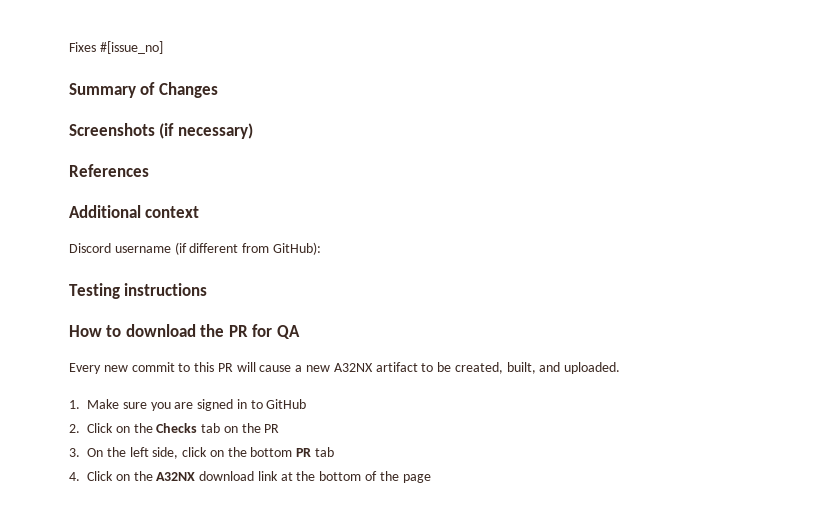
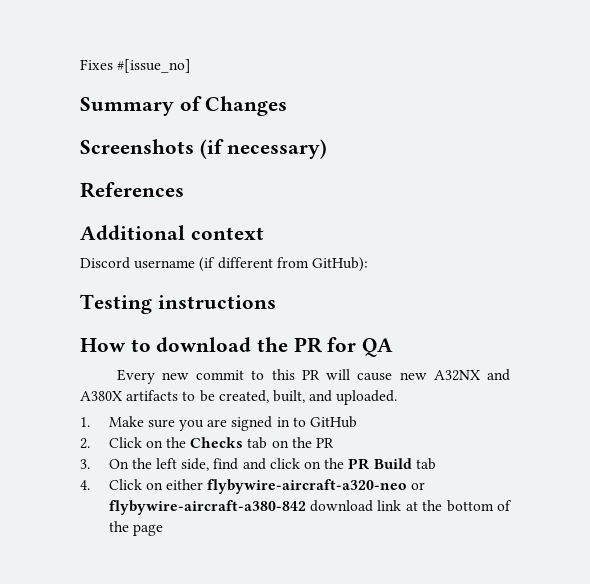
[295,365,303,372] a -> (393, 377) none
[375,362,418,372] artifact -> [487,369,511,381] [80,390,179,401] and A380X artifacts
(179, 453) none -> [213,458,266,470] find and
[250,447,312,457] bottom PR -> [348,458,412,470] PR Build
[133,471,196,481] the A32NX -> [166,479,426,494] [108,500,306,515] either flybywire-aircraft-a320-neo or flybywire-aircraft-a380-842

